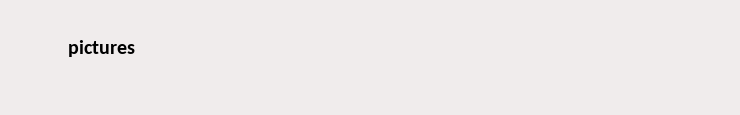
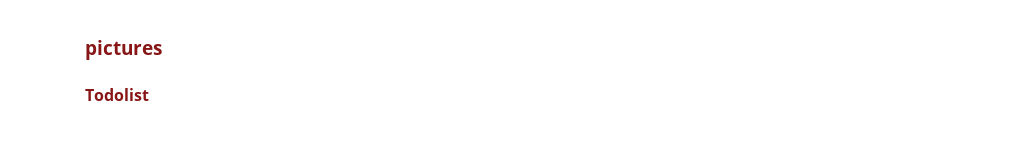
(135, 48) none -> [85,88,149,101] // Todolist

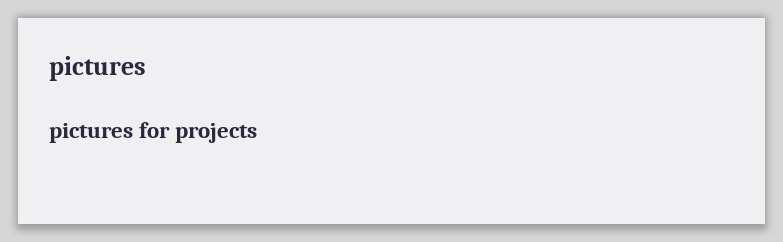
[85,88,149,101] Todolist -> [49,122,258,143] pictures for projects

